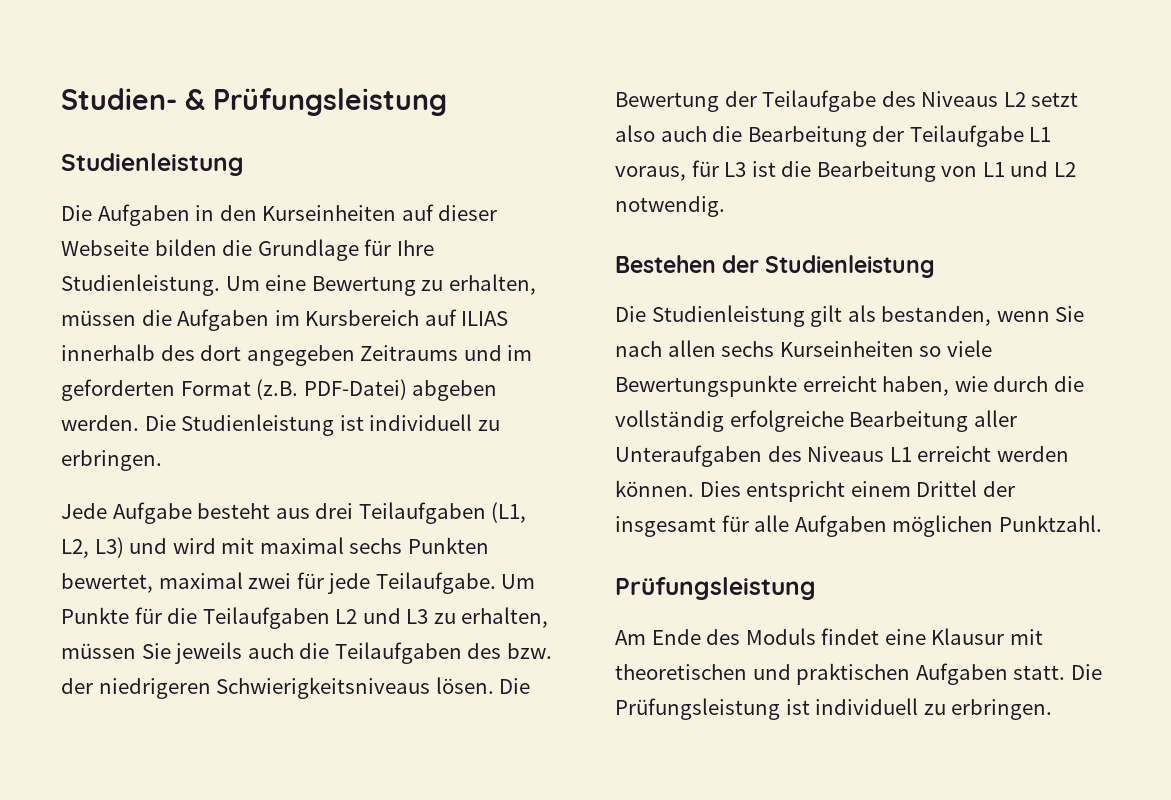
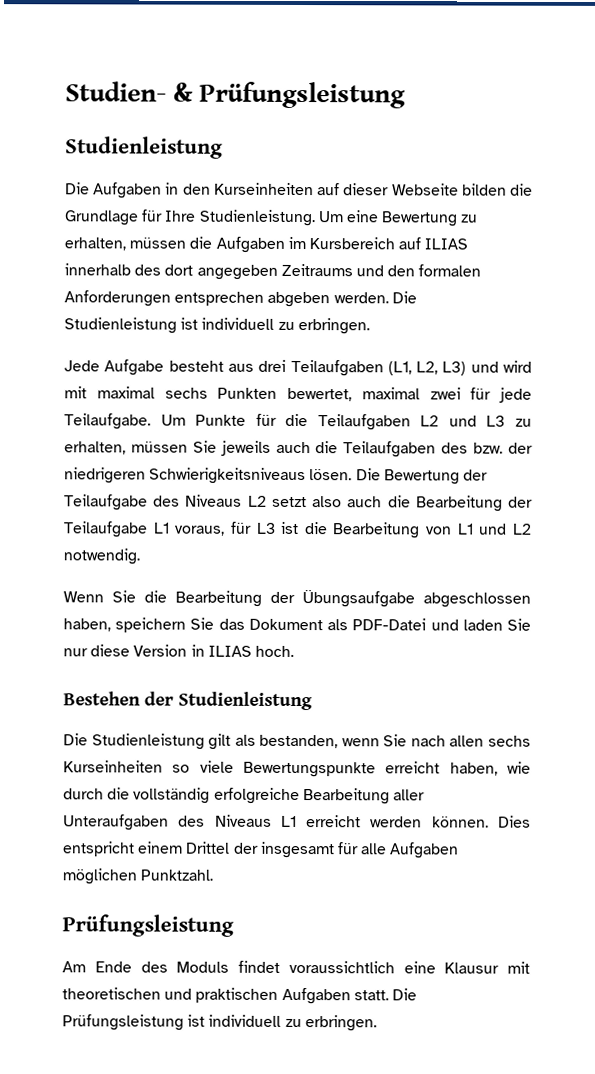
[507,345,533,361] [61,379,407,401] im geforderten Format (z.B. PDF-Datei) -> [387,264,482,277] [64,290,265,307] den formalen Anforderungen entsprechen
(725, 206) none -> [63,590,531,608] [63,617,531,633] [63,644,294,657] // Wenn Sie die Bearbeitung der Übungsaufgabe abgeschlossen haben, speichern Sie das Dokument als PDF-Datei und laden Sie nur diese Version in ILIAS hoch.
(880, 636) none -> [288,960,395,974] voraussichtlich

